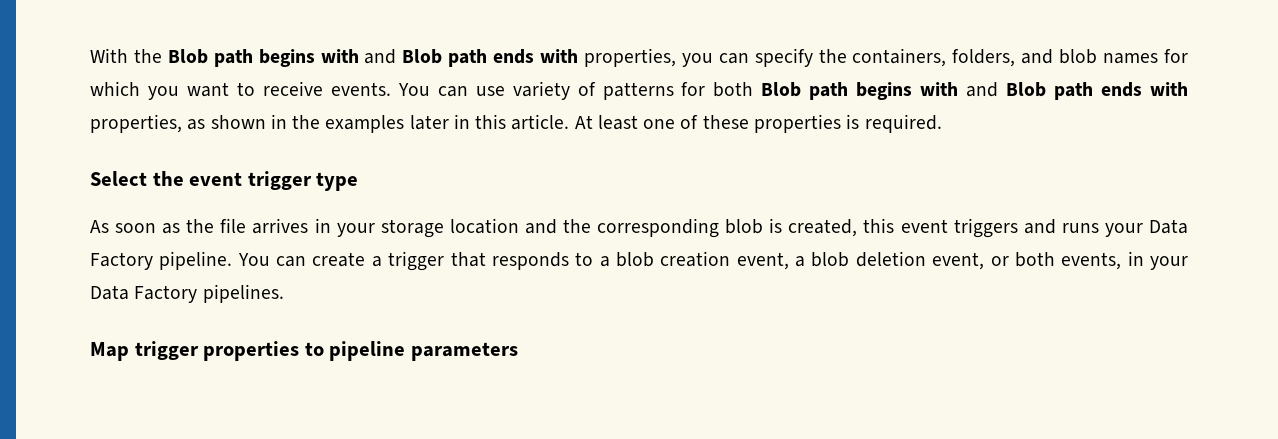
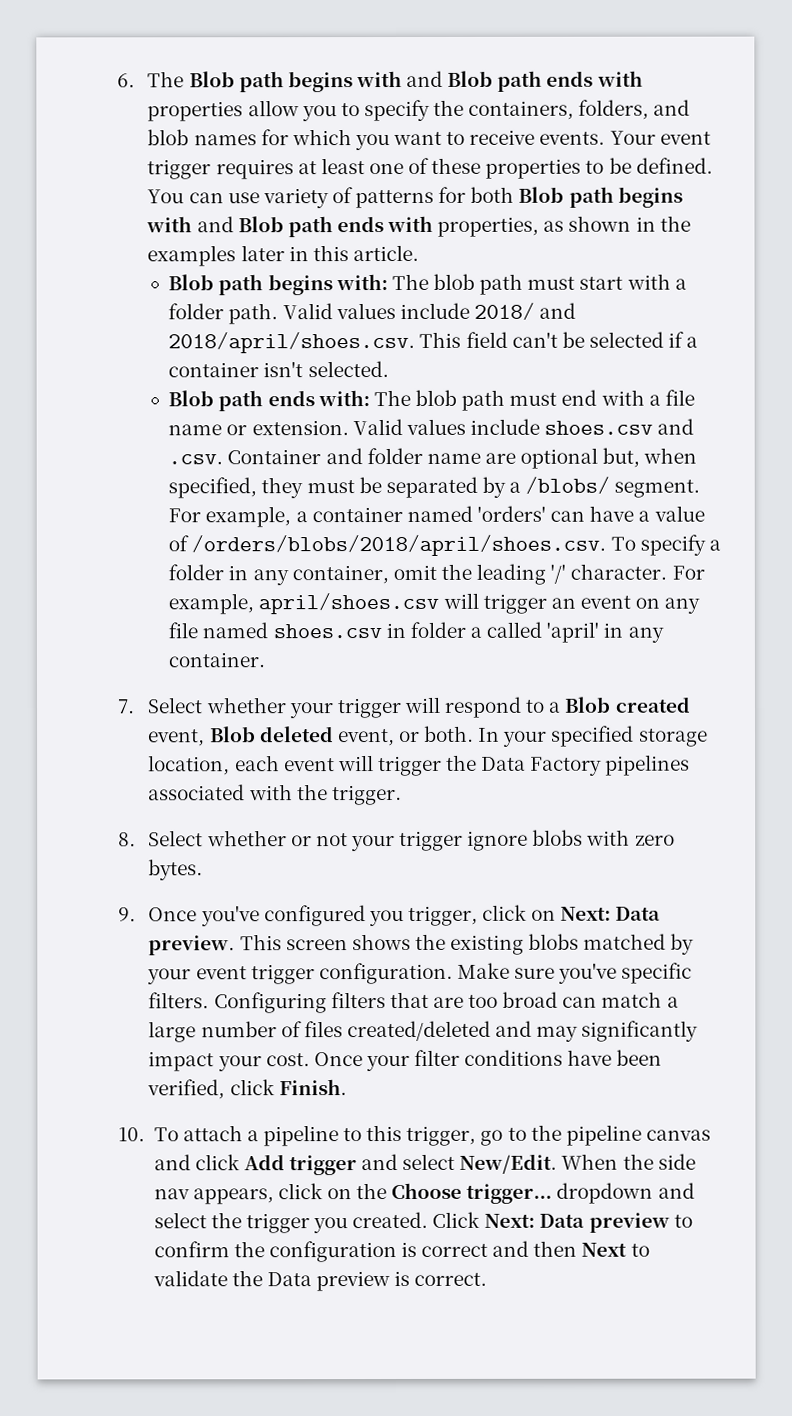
[90,48,749,67] With the Blob path begins with and Blob path ends with properties, you can -> [117,70,643,93] [147,100,360,122] 6. The Blob path begins with and Blob path ends with properties allow you to
(391, 89) none -> [609,130,711,145] [147,157,713,180] Your event trigger requires at least one of these properties to be defined.
[574,114,942,133] [90,171,359,191] [90,218,1189,238] [90,251,1188,271] [90,284,284,303] [90,341,518,361] At least one of these properties is required. // Select the event trigger type // As soon as the file arrives in your storage location and the corresponding blob is created, this event triggers and runs your Data Factory pipeline. You can create a trigger that responds to a blob creation event, a blob deletion event, or both events, in your Data Factory pipelines. // Map trigger properties to pipeline parameters -> [168,273,687,296] [168,302,577,325] [168,331,699,354] [168,361,389,378] [168,389,695,412] [168,418,695,436] [168,447,698,469] [168,476,701,499] [168,505,705,528] [168,534,721,557] [168,563,705,586] [168,592,701,615] [168,621,664,643] [168,652,266,668] [117,696,691,719] [148,725,708,747] [148,754,691,777] [148,784,402,806] [118,829,675,852] [148,859,204,881] [118,904,662,927] [148,933,695,956] [147,962,693,985] [148,991,679,1014] [148,1020,699,1043] [148,1049,663,1072] [147,1079,347,1100] [118,1124,711,1147] [153,1153,696,1176] [153,1182,695,1205] [153,1211,693,1234] [153,1240,650,1263] [152,1270,488,1292] // Blob path begins with: The blob path must start with a folder path. Valid values include 2018/ and 2018/april/shoes.csv. This field can't be selected if a container isn't selected. // Blob path ends with: The blob path must end with a file name or extension. Valid values include shoes.csv and .csv. Container and folder name are optional but, when specified, they must be separated by a /blobs/ segment. For example, a container named 'orders' can have a value of /orders/blobs/2018/april/shoes.csv. To specify a folder in any container, omit the leading '/' character. For example, april/shoes.csv will trigger an event on any file named shoes.csv in folder a called 'april' in any container. // 7. Select whether your trigger will respond to a Blob created event, Blob deleted event, or both. In your specified storage location, each event will trigger the Data Factory pipelines associated with the trigger. // 8. Select whether or not your trigger ignore blobs with zero bytes. // 9. Once you've configured you trigger, click on Next: Data preview. This screen shows the existing blobs matched by your event trigger configuration. Make sure you've specific filters. Configuring filters that are too broad can match a large number of files created/deleted and may significantly impact your cost. Once your filter conditions have been verified, click Finish. // 10. To attach a pipeline to this trigger, go to the pipeline canvas and click Add trigger and select New/Edit. When the side nav appears, click on the Choose trigger... dropdown and select the trigger you created. Click Next: Data preview to confirm the configuration is correct and then Next to validate the Data preview is correct.

